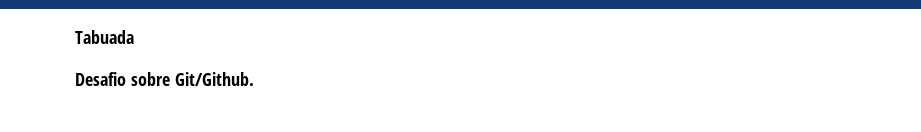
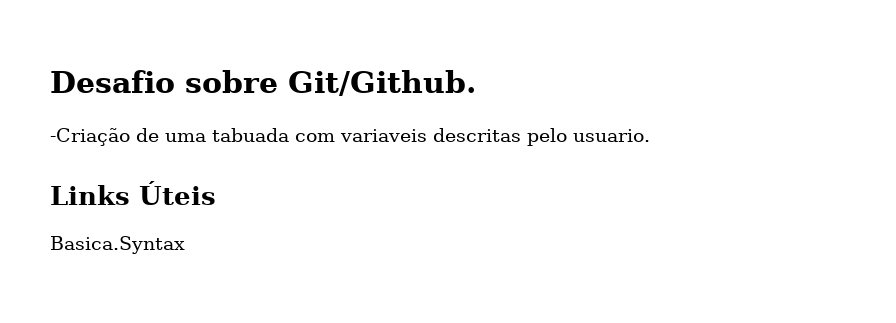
[75,30,134,44] Tabuada // -> (50, 81) none
(254, 79) none -> [50,128,650,146] [50,181,216,205] [50,236,185,254] // -Criação de uma tabuada com variaveis descritas pelo usuario. // Links Úteis // Basica.Syntax

